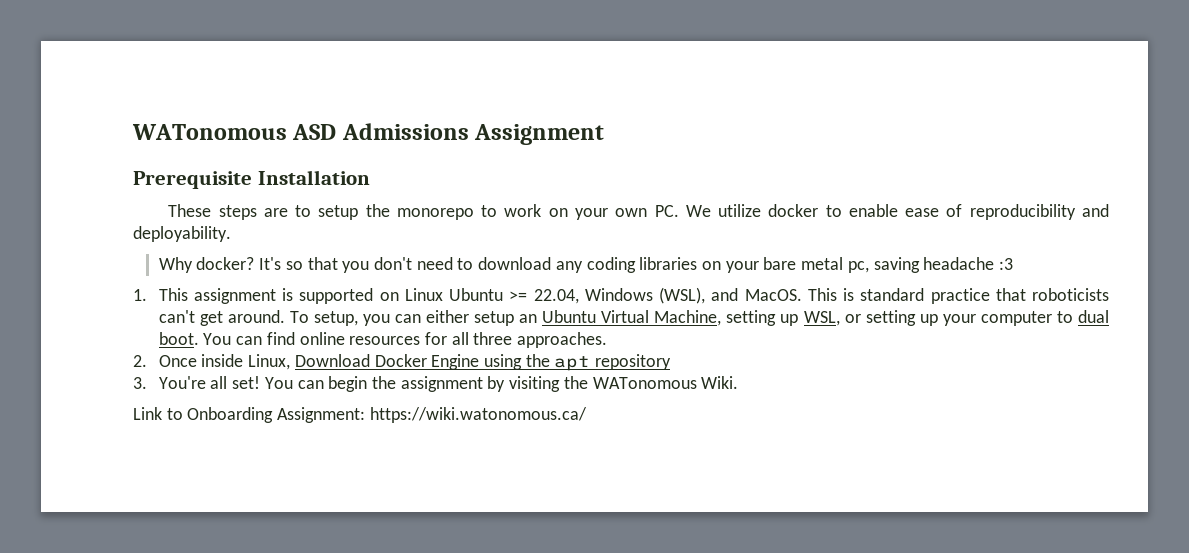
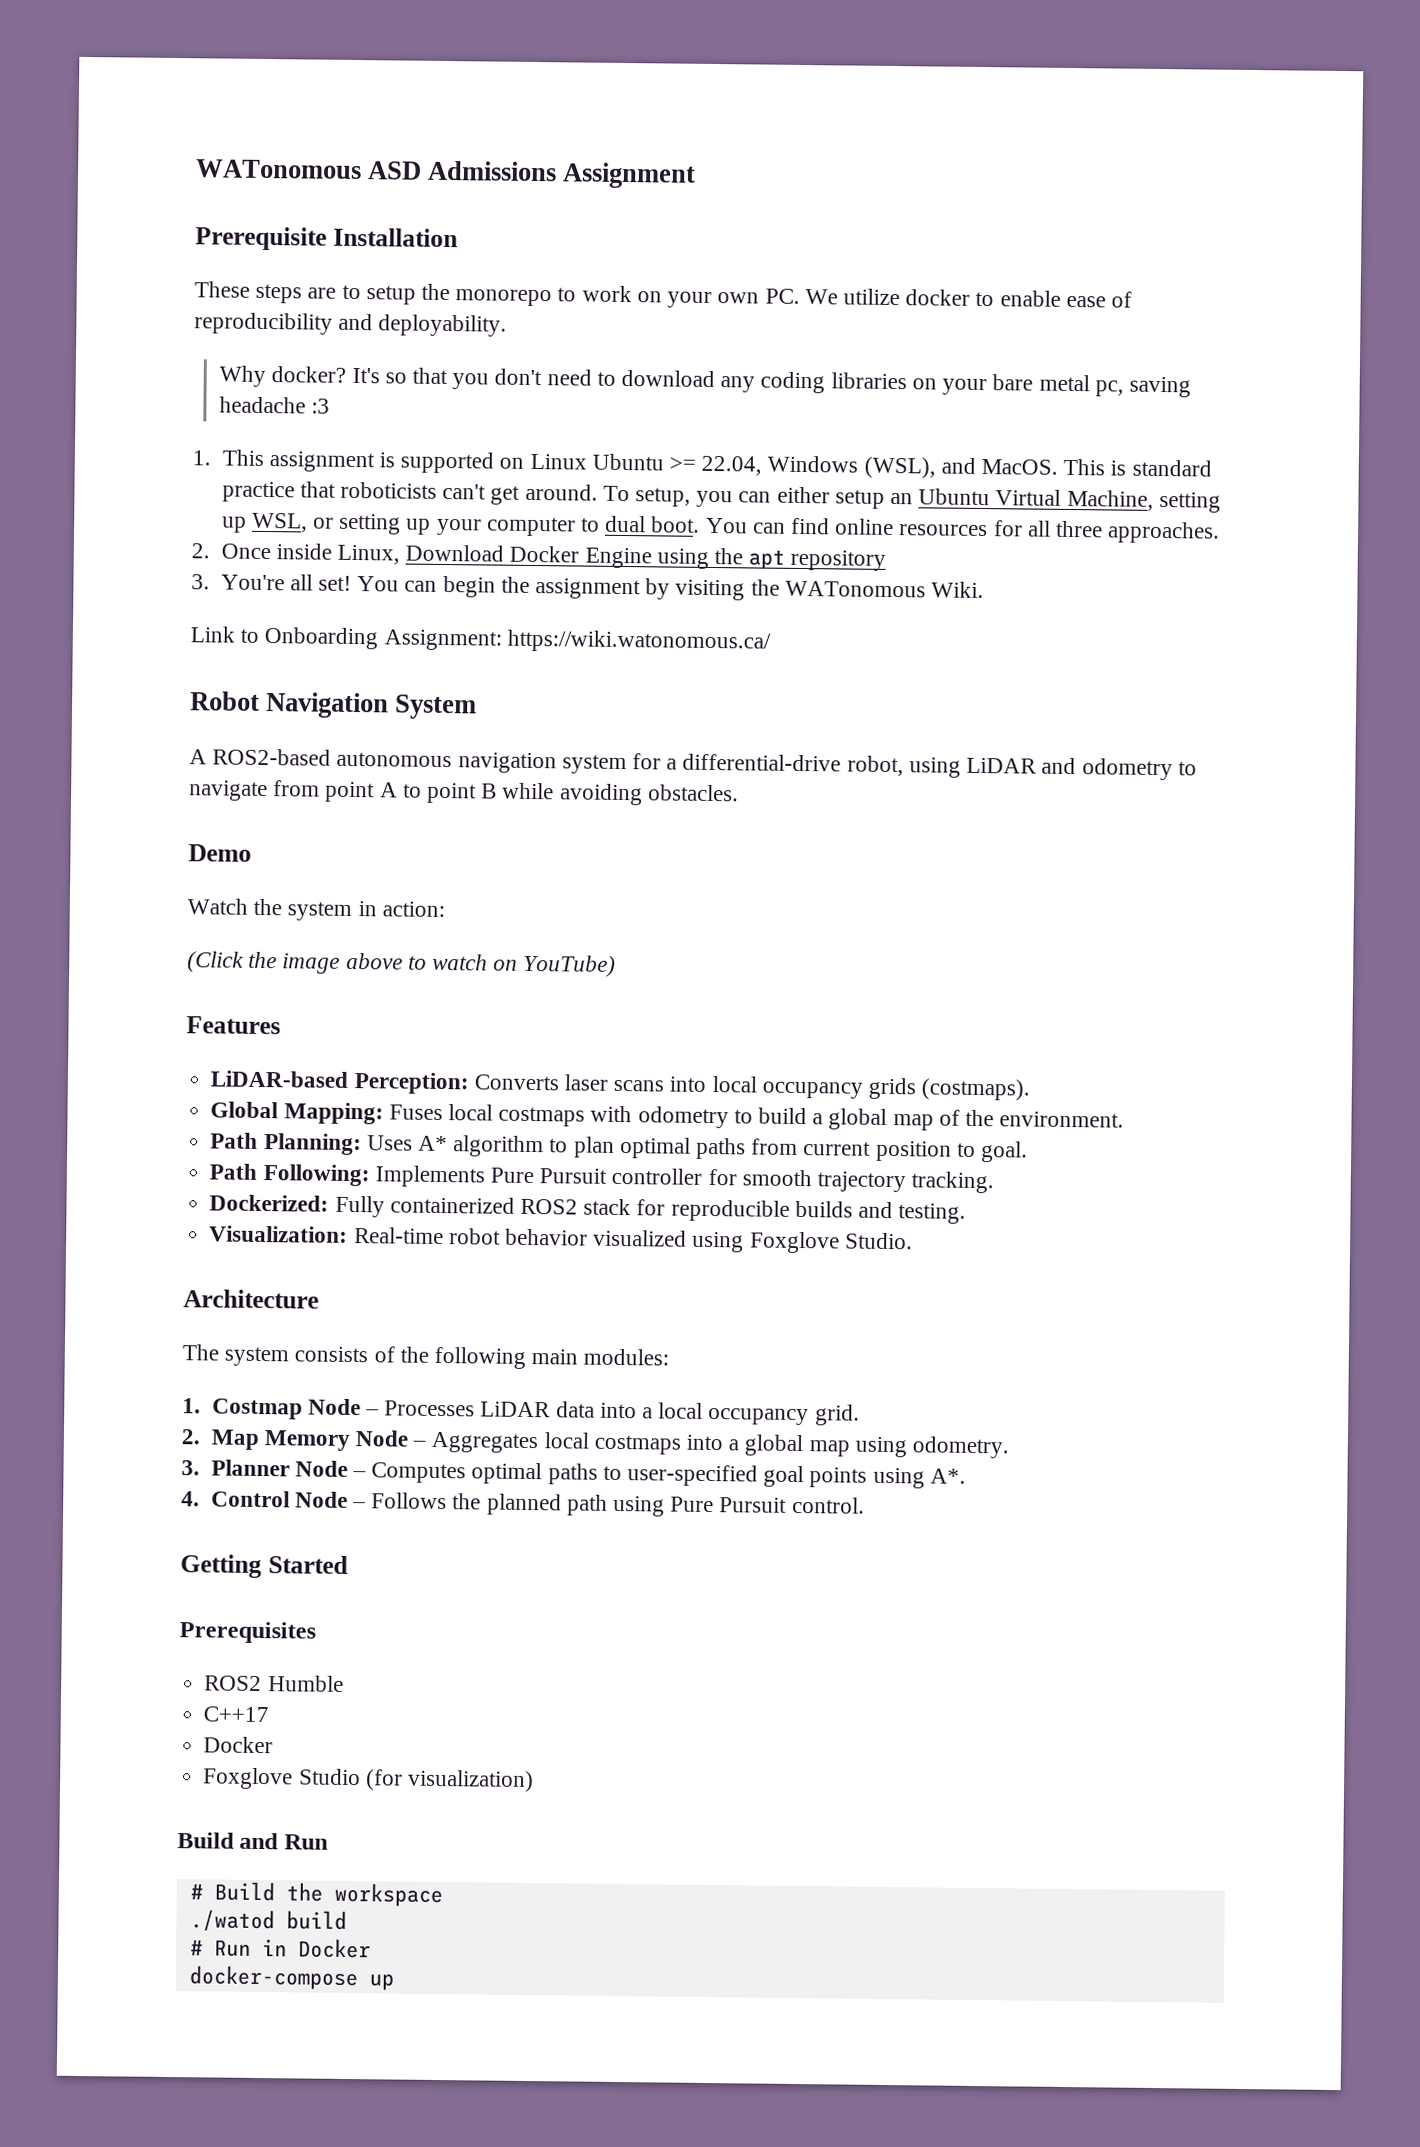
(587, 415) none -> [190,691,478,720] [189,748,1197,781] [189,780,739,806] [188,844,252,862] [187,898,445,921] [187,951,617,977] [186,1016,281,1035] [210,1070,1031,1101] [210,1101,1125,1131] [210,1132,1029,1163] [209,1163,995,1194] [209,1194,967,1224] [209,1225,913,1254] [183,1289,319,1309] [182,1344,670,1369] [182,1398,860,1426] [181,1429,1010,1459] [181,1459,966,1489] [181,1490,865,1517] [180,1554,348,1579] [179,1621,316,1644] [204,1675,344,1692] [203,1706,270,1723] [203,1736,274,1754] [202,1767,534,1793] [177,1832,328,1850] [189,1881,443,1908] [189,1909,347,1933] [189,1938,371,1959] [188,1965,394,1991] // Robot Navigation System // A ROS2-based autonomous navigation system for a differential-drive robot, using LiDAR and odometry to navigate from point A to point B while avoiding obstacles. // Demo // Watch the system in action: // (Click the image above to watch on YouTube) // Features // LiDAR-based Perception: Converts laser scans into local occupancy grids (costmaps). // Global Mapping: Fuses local costmaps with odometry to build a global map of the environment. // Path Planning: Uses A* algorithm to plan optimal paths from current position to goal. // Path Following: Implements Pure Pursuit controller for smooth trajectory tracking. // Dockerized: Fully containerized ROS2 stack for reproducible builds and testing. // Visualization: Real-time robot behavior visualized using Foxglove Studio. // Architecture // The system consists of the following main modules: // 1. Costmap Node – Processes LiDAR data into a local occupancy grid. // 2. Map Memory Node – Aggregates local costmaps into a global map using odometry. // 3. Planner Node – Computes optimal paths to user-specified goal points using A*. // 4. Control Node – Follows the planned path using Pure Pursuit control. // Getting Started // Prerequisites // ROS2 Humble // C++17 // Docker // Foxglove Studio (for visualization) // Build and Run // # Build the workspace // ./watod build // # Run in Docker // docker-compose up

